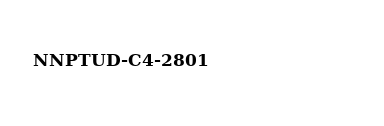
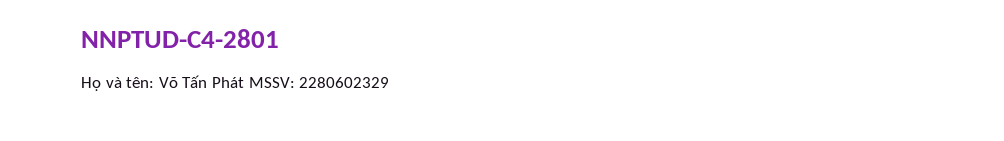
(209, 60) none -> [81,75,390,91] // Họ và tên: Võ Tấn Phát MSSV: 2280602329

